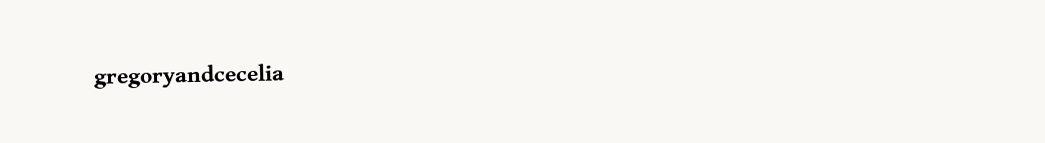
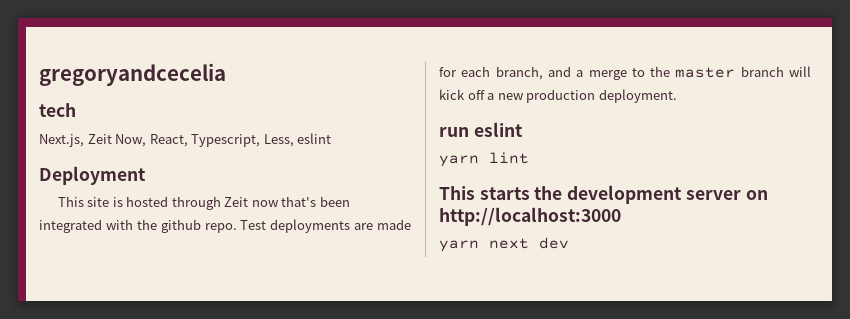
(285, 76) none -> [39,103,76,117] [39,133,332,147] [39,166,146,185] [57,196,350,210] [39,219,411,233] [439,66,811,80] [439,89,677,103] [439,122,523,137] [439,152,529,167] [439,185,768,204] [439,207,621,226] [439,237,569,252] // tech // Next.js, Zeit Now, React, Typescript, Less, eslint // Deployment // This site is hosted through Zeit now that's been integrated with the github repo. Test deployments are made for each branch, and a merge to the master branch will kick off a new production deployment. // run eslint // yarn lint // This starts the development server on http://localhost:3000 // yarn next dev

